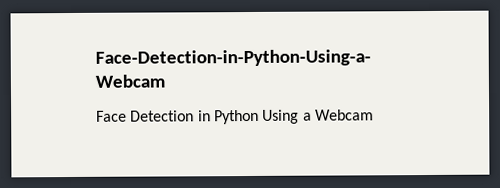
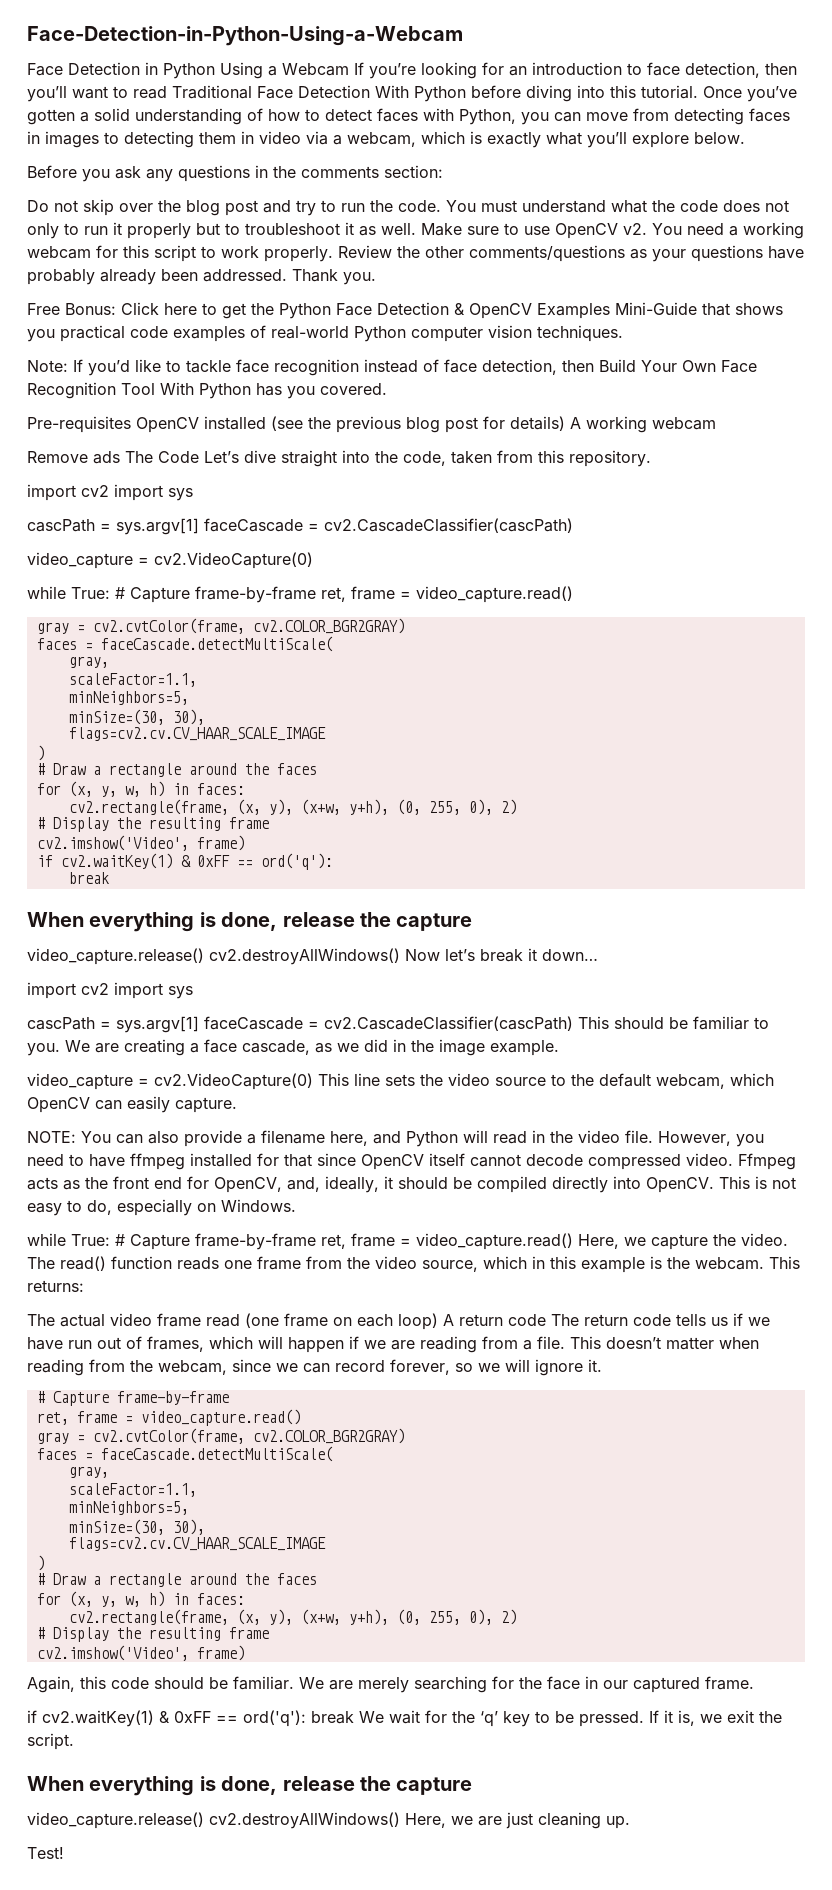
(374, 115) none -> [354,62,797,79] [27,85,797,102] [27,108,790,125] [27,131,745,148] [27,165,443,182] [27,199,789,216] [27,222,804,239] [27,245,804,262] [27,269,376,285] [27,302,783,319] [27,325,623,342] [27,359,757,376] [27,382,387,399] [27,416,716,433] [27,450,651,467] [27,484,193,501] [27,518,573,535] [27,552,313,569] [27,586,573,603] [36,618,405,634] [36,636,333,652] [68,656,109,668] [68,673,197,687] [68,691,189,705] [68,709,205,725] [68,727,326,741] [36,745,45,761] [36,763,317,777] [36,781,245,797] [68,799,517,815] [36,817,269,832] [36,835,245,851] [36,853,333,870] [68,872,109,884] [27,912,473,932] [27,948,598,965] [27,982,193,999] [27,1016,769,1033] [27,1039,559,1056] [27,1073,774,1090] [27,1096,237,1113] [27,1130,764,1147] [27,1153,796,1170] [27,1176,796,1193] [27,1199,296,1216] [27,1233,788,1250] [27,1256,800,1273] [27,1280,84,1292] [27,1313,770,1330] [27,1336,759,1353] [27,1359,602,1376] [36,1391,229,1406] [36,1409,301,1426] [36,1428,405,1444] [36,1446,333,1462] [68,1466,109,1478] [68,1483,197,1497] [68,1501,189,1515] [68,1519,205,1535] [68,1537,326,1551] [36,1555,45,1571] [36,1573,317,1587] [36,1591,245,1607] [68,1609,517,1625] [36,1627,269,1642] [36,1645,245,1661] [27,1676,754,1693] [27,1710,782,1727] [27,1733,74,1750] [27,1776,473,1796] [27,1812,630,1829] [27,1847,64,1859] If you’re looking for an introduction to face detection, then you’ll want to read Traditional Face Detection With Python before diving into this tutorial. Once you’ve gotten a solid understanding of how to detect faces with Python, you can move from detecting faces in images to detecting them in video via a webcam, which is exactly what you’ll explore below. // Before you ask any questions in the comments section: // Do not skip over the blog post and try to run the code. You must understand what the code does not only to run it properly but to troubleshoot it as well. Make sure to use OpenCV v2. You need a working webcam for this script to work properly. Review the other comments/questions as your questions have probably already been addressed. Thank you. // Free Bonus: Click here to get the Python Face Detection & OpenCV Examples Mini-Guide that shows you practical code examples of real-world Python computer vision techniques. // Note: If you’d like to tackle face recognition instead of face detection, then Build Your Own Face Recognition Tool With Python has you covered. // Pre-requisites OpenCV installed (see the previous blog post for details) A working webcam // Remove ads The Code Let’s dive straight into the code, taken from this repository. // import cv2 import sys // cascPath = sys.argv[1] faceCascade = cv2.CascadeClassifier(cascPath) // video_capture = cv2.VideoCapture(0) // while True: # Capture frame-by-frame ret, frame = video_capture.read() // gray = cv2.cvtColor(frame, cv2.COLOR_BGR2GRAY) // faces = faceCascade.detectMultiScale( // gray, // scaleFactor=1.1, // minNeighbors=5, // minSize=(30, 30), // flags=cv2.cv.CV_HAAR_SCALE_IMAGE // ) // # Draw a rectangle around the faces // for (x, y, w, h) in faces: // cv2.rectangle(frame, (x, y), (x+w, y+h), (0, 255, 0), 2) // # Display the resulting frame // cv2.imshow('Video', frame) // if cv2.waitKey(1) & 0xFF == ord('q'): // break // When everything is done, release the capture // video_capture.release() cv2.destroyAllWindows() Now let’s break it down… // import cv2 import sys // cascPath = sys.argv[1] faceCascade = cv2.CascadeClassifier(cascPath) This should be familiar to you. We are creating a face cascade, as we did in the image example. // video_capture = cv2.VideoCapture(0) This line sets the video source to the default webcam, which OpenCV can easily capture. // NOTE: You can also provide a filename here, and Python will read in the video file. However, you need to have ffmpeg installed for that since OpenCV itself cannot decode compressed video. Ffmpeg acts as the front end for OpenCV, and, ideally, it should be compiled directly into OpenCV. This is not easy to do, especially on Windows. // while True: # Capture frame-by-frame ret, frame = video_capture.read() Here, we capture the video. The read() function reads one frame from the video source, which in this example is the webcam. This returns: // The actual video frame read (one frame on each loop) A return code The return code tells us if we have run out of frames, which will happen if we are reading from a file. This doesn’t matter when reading from the webcam, since we can record forever, so we will ignore it. // # Capture frame-by-frame // ret, frame = video_capture.read() // gray = cv2.cvtColor(frame, cv2.COLOR_BGR2GRAY) // faces = faceCascade.detectMultiScale( // gray, // scaleFactor=1.1, // minNeighbors=5, // minSize=(30, 30), // flags=cv2.cv.CV_HAAR_SCALE_IMAGE // ) // # Draw a rectangle around the faces // for (x, y, w, h) in faces: // cv2.rectangle(frame, (x, y), (x+w, y+h), (0, 255, 0), 2) // # Display the resulting frame // cv2.imshow('Video', frame) // Again, this code should be familiar. We are merely searching for the face in our captured frame. // if cv2.waitKey(1) & 0xFF == ord('q'): break We wait for the ‘q’ key to be pressed. If it is, we exit the script. // When everything is done, release the capture // video_capture.release() cv2.destroyAllWindows() Here, we are just cleaning up. // Test!

